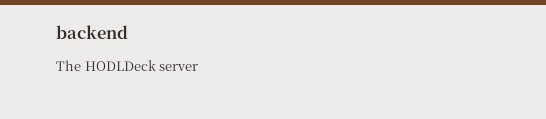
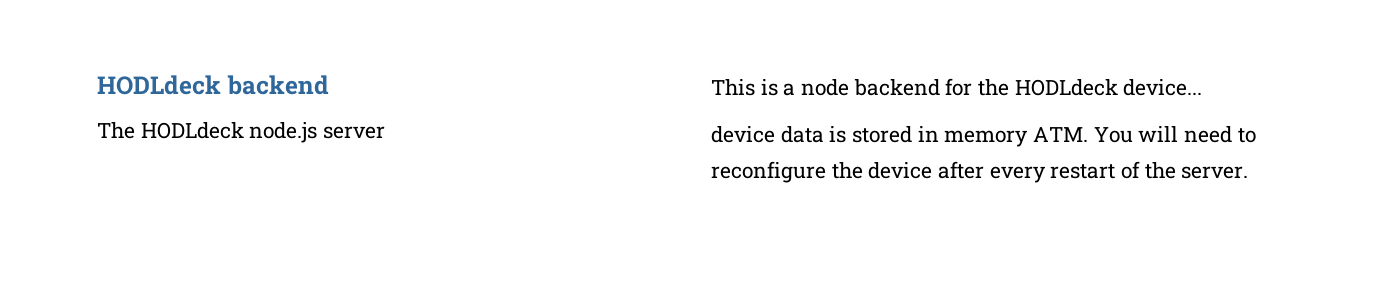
(56, 32) none -> [97,75,221,95] HODLdeck
[84,60,156,71] HODLDeck -> [140,122,318,143] HODLdeck node.js
(199, 67) none -> [711,78,1203,96] [711,126,1256,147] [711,161,1249,183] // This is a node backend for the HODLdeck device... // device data is stored in memory ATM. You will need to reconfigure the device after every restart of the server.

